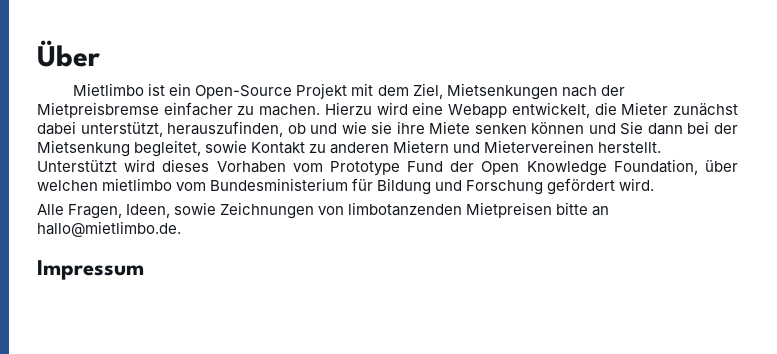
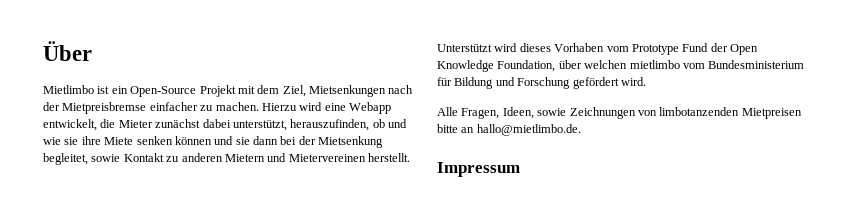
[620,121,644,135] Sie -> [235,137,250,145] sie

